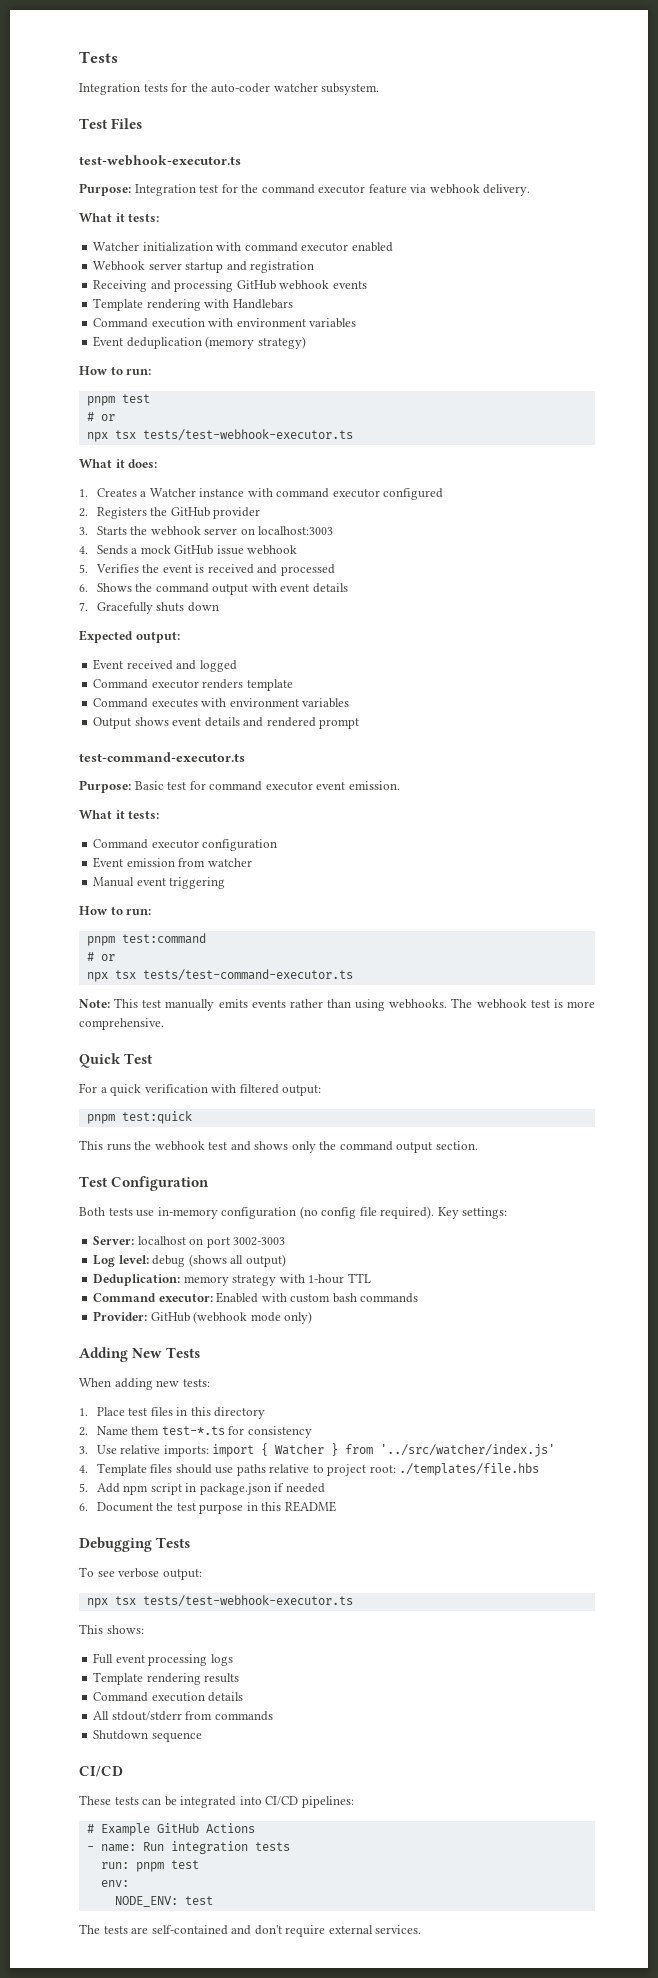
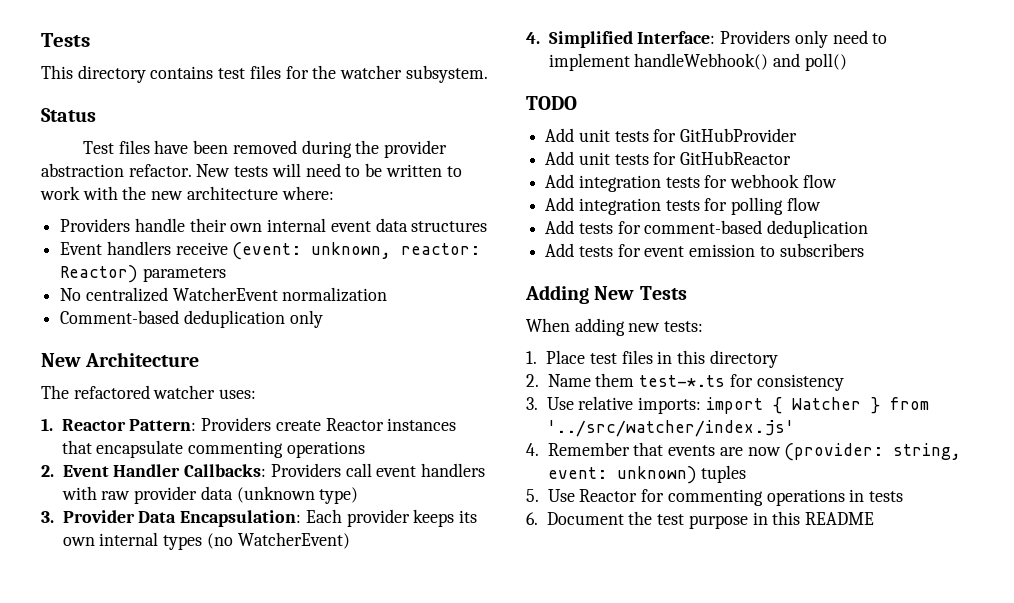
[79,51,118,63] [79,83,271,95] Tests // Integration tests for the auto-coder -> [41,33,90,47] [41,65,337,83] Tests // This directory contains test files for the
[79,118,143,129] [79,155,241,166] [79,183,531,196] [79,213,160,222] [93,242,393,252] [93,261,315,273] [93,280,367,292] [93,298,293,311] [93,318,357,328] [93,336,306,349] [79,366,152,375] [86,394,150,406] [86,412,115,421] [86,429,353,442] [79,459,158,468] [79,488,444,500] [79,507,261,519] [79,526,334,536] [79,545,298,555] [79,564,335,576] [79,583,348,595] [79,602,219,614] [79,630,180,643] [93,659,237,672] [93,679,293,691] [93,698,350,708] [93,717,360,729] [79,752,245,762] [79,780,400,793] [79,810,160,819] [93,839,278,851] [93,857,252,868] [93,877,226,889] [79,906,152,915] [86,933,206,946] [86,952,115,961] [86,969,353,982] [79,998,596,1011] [79,1018,164,1030] [79,1053,154,1068] [79,1083,322,1096] [86,1111,192,1124] [79,1140,478,1153] [79,1176,210,1191] [79,1206,508,1219] [93,1236,286,1248] [93,1254,286,1267] [93,1273,371,1286] [93,1292,419,1303] [93,1311,313,1324] // Test Files // test-webhook-executor.ts // Purpose: Integration test for the command executor feature via webhook delivery. // What it tests: // Watcher initialization with command executor enabled // Webhook server startup and registration // Receiving and processing GitHub webhook events // Template rendering with Handlebars // Command execution with environment variables // Event deduplication (memory strategy) // How to run: // pnpm test // # or // npx tsx tests/test-webhook-executor.ts // What it does: // 1. Creates a Watcher instance with command executor configured // 2. Registers the GitHub provider // 3. Starts the webhook server on localhost:3003 // 4. Sends a mock GitHub issue webhook // 5. Verifies the event is received and processed // 6. Shows the command output with event details // 7. Gracefully shuts down // Expected output: // Event received and logged // Command executor renders template // Command executes with environment variables // Output shows event details and rendered prompt // test-command-executor.ts // Purpose: Basic test for command executor event emission. // What it tests: // Command executor configuration // Event emission from watcher // Manual event triggering // How to run: // pnpm test:command // # or // npx tsx tests/test-command-executor.ts // Note: This test manually emits events rather than using webhooks. The webhook test is more comprehensive. // Quick Test // For a quick verification with filtered output: // pnpm test:quick // This runs the webhook test and shows only the command output section. // Test Configuration // Both tests use in-memory configuration (no config file required). Key settings: // Server: localhost on port 3002-3003 // Log level: debug (shows all output) // Deduplication: memory strategy with 1-hour TTL // Command executor: Enabled with custom bash commands // Provider: GitHub (webhook mode only) -> [41,108,96,122] [83,140,448,158] [41,163,462,177] [40,186,334,200] [60,218,488,232] [60,241,481,260] [60,265,226,283] [60,287,388,302] [60,310,323,328] [41,352,200,367] [41,385,257,399] [41,417,457,431] [61,440,365,458] [41,463,486,477] [61,486,359,504] [41,509,478,527] [62,532,350,550] [526,30,888,48] [548,53,847,71] [526,96,577,110] [545,128,798,142] [545,151,792,165] [545,174,837,192] [545,197,821,215] [545,220,869,238] [545,243,864,257] // Status // Test files have been removed during the provider abstraction refactor. New tests will need to be written to work with the new architecture where: // Providers handle their own internal event data structures // Event handlers receive (event: unknown, reactor: Reactor) parameters // No centralized WatcherEvent normalization // Comment-based deduplication only // New Architecture // The refactored watcher uses: // 1. Reactor Pattern: Providers create Reactor instances that encapsulate commenting operations // 2. Event Handler Callbacks: Providers call event handlers with raw provider data (unknown type) // 3. Provider Data Encapsulation: Each provider keeps its own internal types (no WatcherEvent) // 4. Simplified Interface: Providers only need to implement handleWebhook() and poll() // TODO // Add unit tests for GitHubProvider // Add unit tests for GitHubReactor // Add integration tests for webhook flow // Add integration tests for polling flow // Add tests for comment-based deduplication // Add tests for event emission to subscribers
[96,1463,540,1476] [79,1483,325,1495] Template files should use paths relative to project root: ./templates/file.hbs // 5. Add npm script in package.json if needed -> [547,442,962,461] [547,465,747,484] [526,489,904,506] Remember that events are now (provider: string, event: unknown) tuples // 5. Use Reactor for commenting operations in tests
[79,1537,191,1552] [79,1567,202,1580] [86,1595,353,1608] [79,1624,144,1634] [93,1653,233,1666] [93,1672,240,1685] [93,1692,244,1702] [93,1711,273,1721] [93,1730,202,1742] [79,1765,123,1777] [79,1795,354,1808] [86,1823,255,1836] [86,1841,290,1854] [100,1860,199,1872] [100,1880,129,1887] [114,1896,213,1907] [79,1924,422,1937] // Debugging Tests // To see verbose output: // npx tsx tests/test-webhook-executor.ts // This shows: // Full event processing logs // Template rendering results // Command execution details // All stdout/stderr from commands // Shutdown sequence // CI/CD // These tests can be integrated into CI/CD pipelines: // # Example GitHub Actions // - name: Run integration tests // run: pnpm test // env: // NODE_ENV: test // The tests are self-contained and don't require external services. -> (875, 518) none

